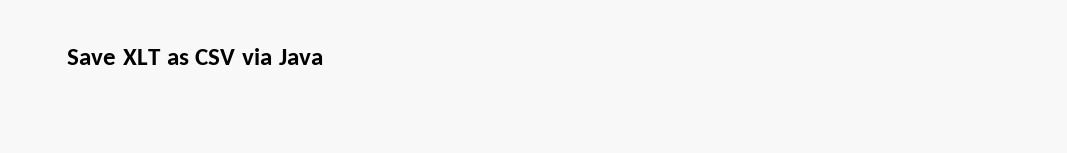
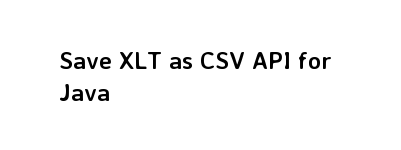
[242,48,272,65] via -> [251,52,332,69] API for

